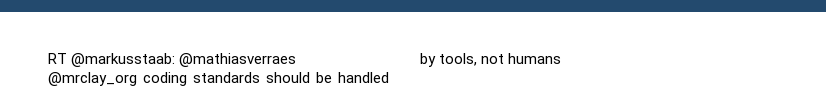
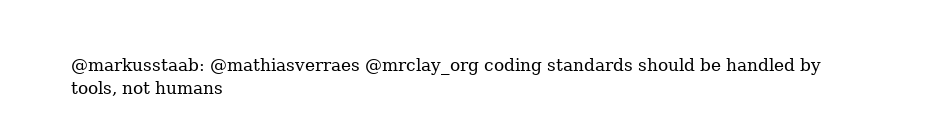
[48,53,67,64] RT -> (71, 66) none

